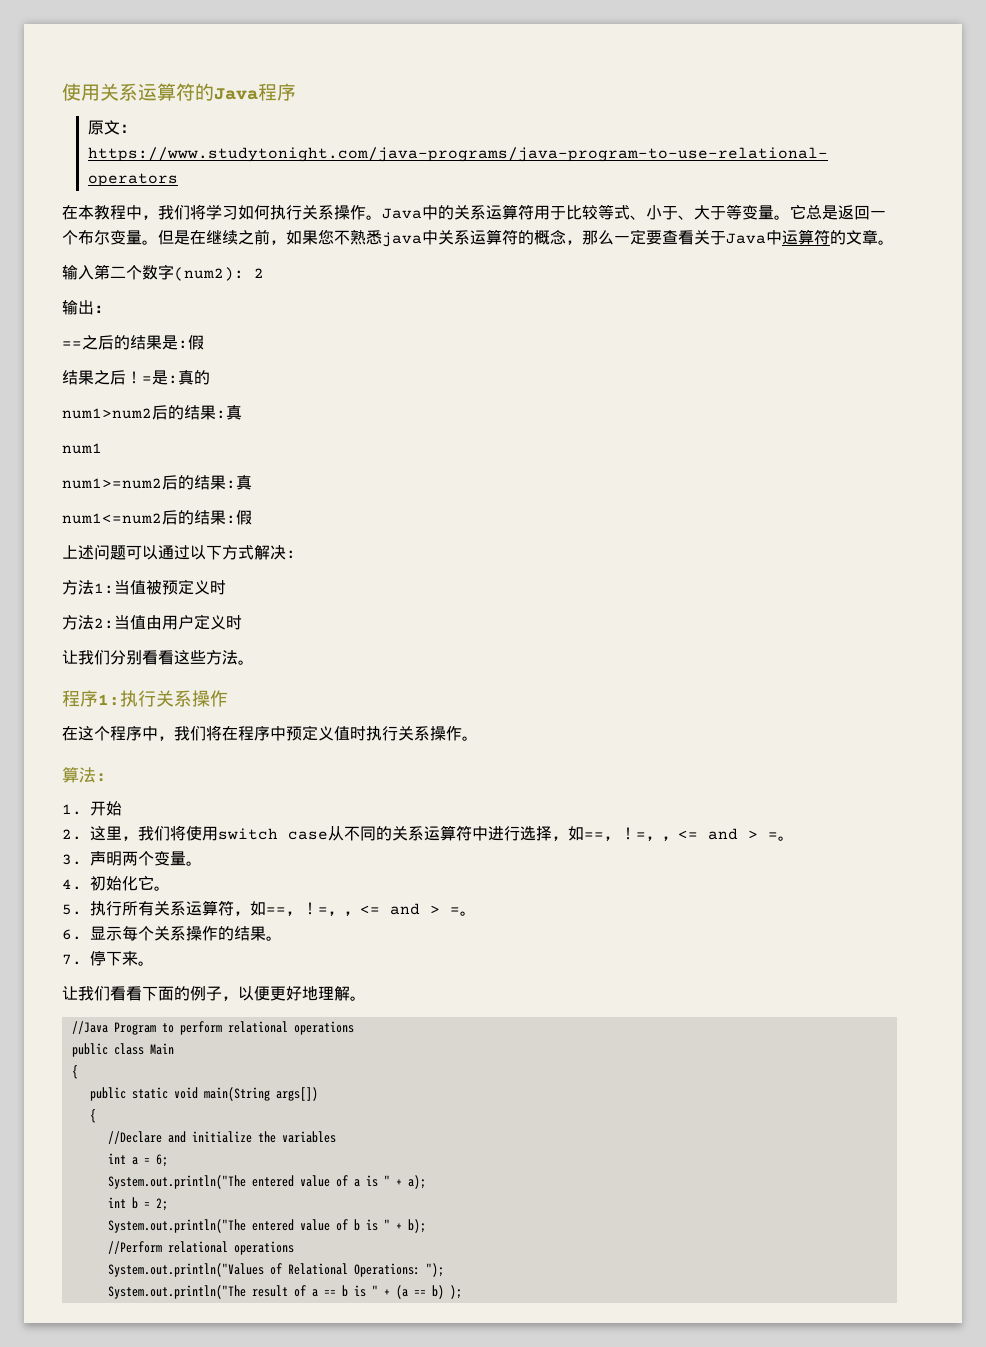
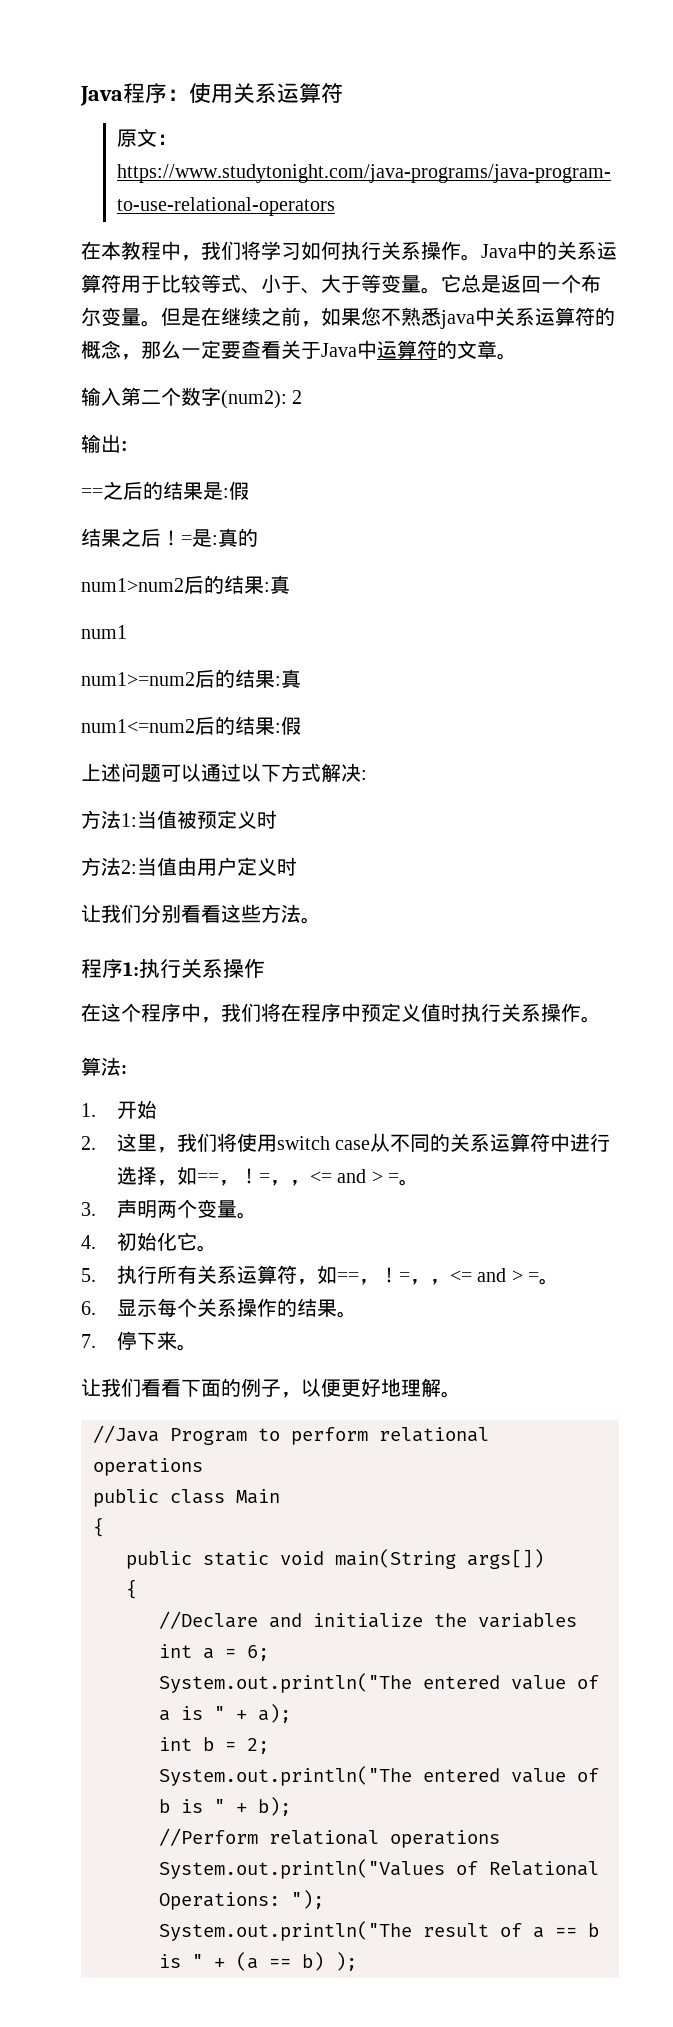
(62, 92) none -> [80,83,189,106] Java程序：
[195,83,296,101] 的Java程序 -> (343, 93) none

